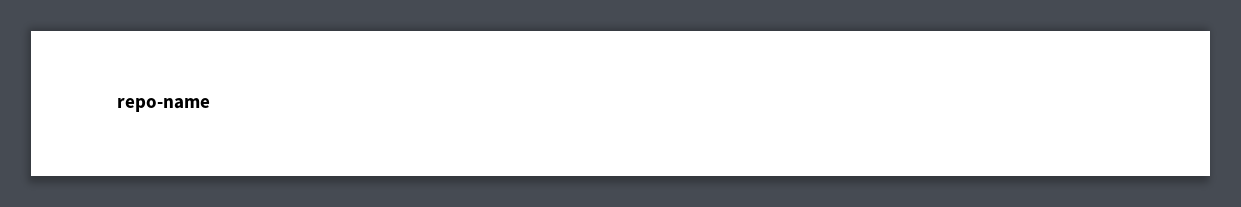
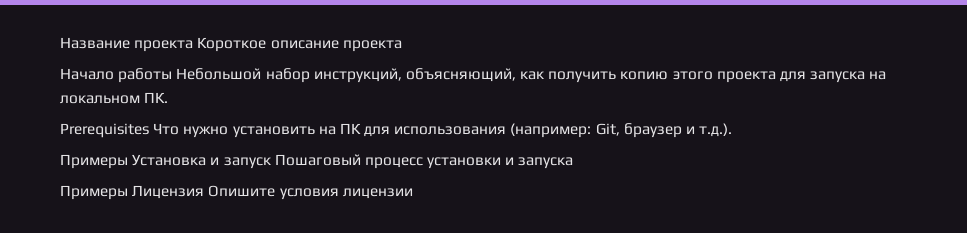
[117,98,210,112] repo-name -> [60,37,402,52] [60,68,887,83] [60,92,169,104] [60,123,733,138] [60,154,574,169] [60,185,413,200] Название проекта Короткое описание проекта // Начало работы Небольшой набор инструкций, объясняющий, как получить копию этого проекта для запуска на локальном ПК. // Prerequisites Что нужно установить на ПК для использования (например: Git, браузер и т.д.). // Примеры Установка и запуск Пошаговый процесс установки и запуска // Примеры Лицензия Опишите условия лицензии

